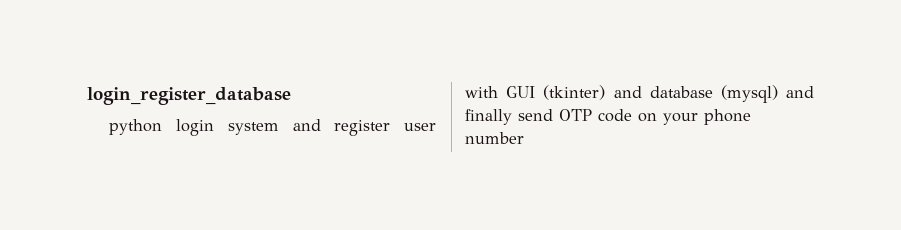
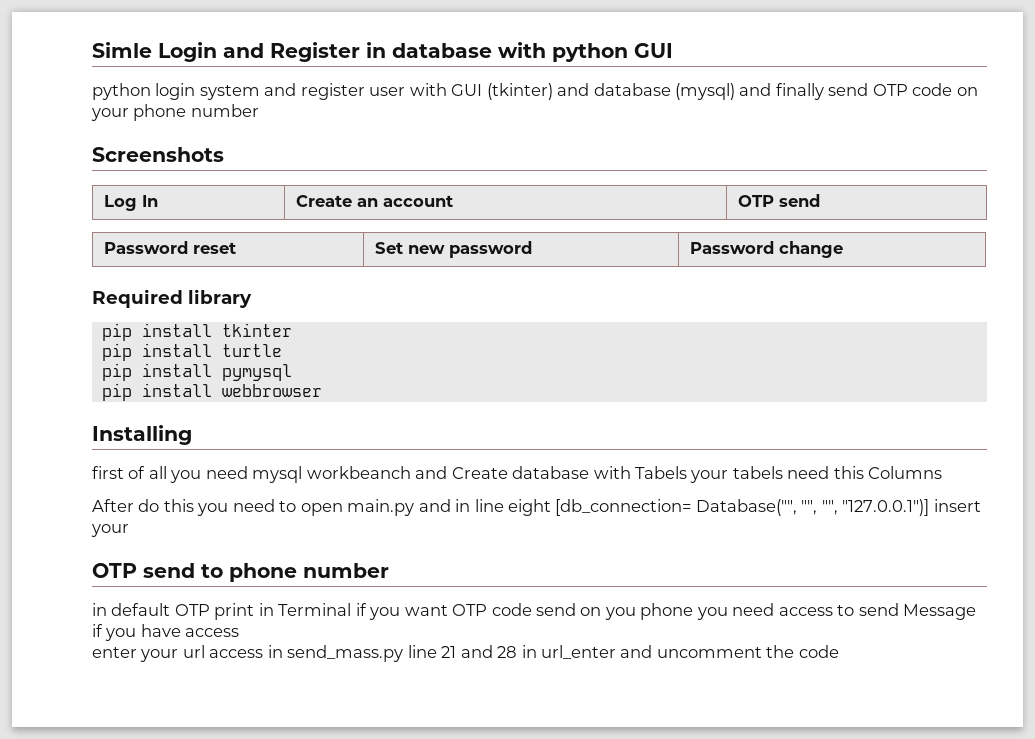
[87,87,291,105] login_register_database -> [92,42,673,62] Simle Login and Register in database with python GUI
(524, 138) none -> [92,147,224,162] [104,195,159,211] [296,195,454,207] [738,194,821,207] [104,241,237,254] [375,241,533,258] [690,241,844,258] [92,289,252,308] [101,323,292,341] [101,343,282,361] [101,363,292,381] [101,383,322,401] [92,425,192,445] [92,466,943,483] [92,499,981,516] [91,524,129,537] [92,563,389,582] [92,603,977,620] [92,624,240,641] [92,645,839,662] // Screenshots // Log In | Create an account | OTP send // Password reset | Set new password | Password change // Required library // pip install tkinter // pip install turtle // pip install pymysql // pip install webbrowser // Installing // first of all you need mysql workbeanch and Create database with Tabels your tabels need this Columns // After do this you need to open main.py and in line eight [db_connection= Database("", "", "", "127.0.0.1")] insert your // OTP send to phone number // in default OTP print in Terminal if you want OTP code send on you phone you need access to send Message if you have access // enter your url access in send_mass.py line 21 and 28 in url_enter and uncomment the code

